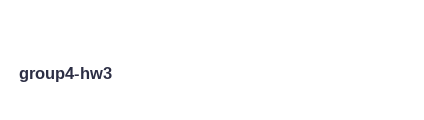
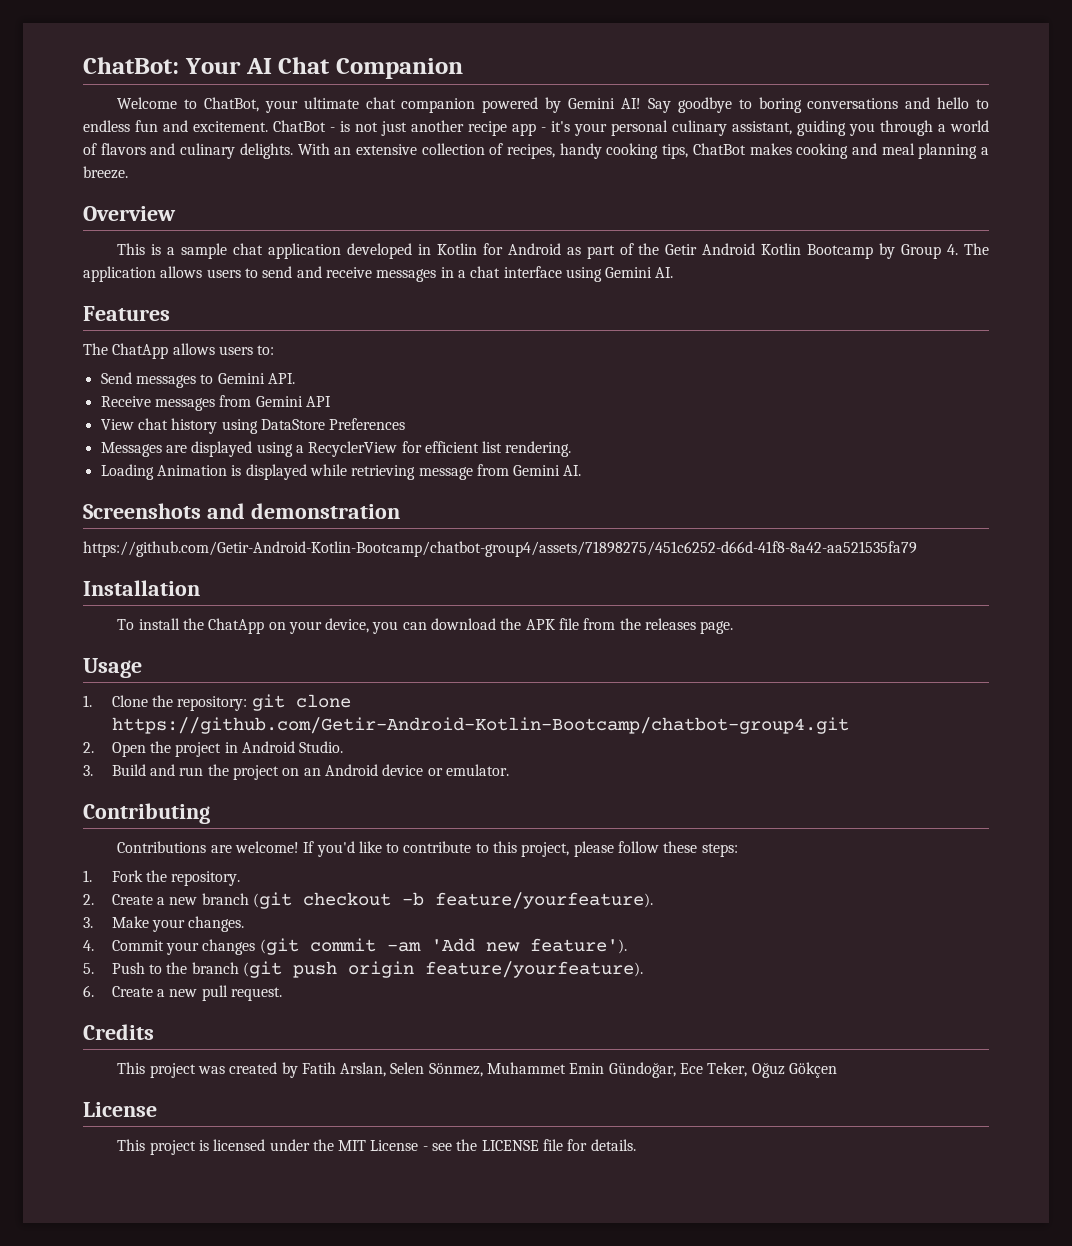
[19,67,112,82] group4-hw3 -> [83,57,463,79] [117,97,989,113] [83,120,989,136] [83,143,990,159] [83,166,128,179] [83,206,176,221] [117,243,989,259] [83,266,674,282] [83,306,170,321] [83,343,275,359] [100,372,295,388] [100,395,331,411] [100,418,406,434] [100,441,572,457] [100,464,582,480] [83,503,400,519] [83,541,917,557] [83,580,200,596] [117,618,734,634] [83,658,142,678] [83,694,351,711] [111,717,849,734] [83,741,344,757] [83,764,509,780] [83,803,210,824] [117,841,738,857] [83,870,241,886] [83,892,654,909] [83,916,245,932] [83,938,627,955] [83,961,644,978] [83,985,283,1001] [83,1024,154,1040] [117,1062,838,1078] [83,1102,157,1117] [117,1139,636,1155] ChatBot: Your AI Chat Companion // Welcome to ChatBot, your ultimate chat companion powered by Gemini AI! Say goodbye to boring conversations and hello to endless fun and excitement. ChatBot - is not just another recipe app - it's your personal culinary assistant, guiding you through a world of flavors and culinary delights. With an extensive collection of recipes, handy cooking tips, ChatBot makes cooking and meal planning a breeze. // Overview // This is a sample chat application developed in Kotlin for Android as part of the Getir Android Kotlin Bootcamp by Group 4. The application allows users to send and receive messages in a chat interface using Gemini AI. // Features // The ChatApp allows users to: // Send messages to Gemini API. // Receive messages from Gemini API // View chat history using DataStore Preferences // Messages are displayed using a RecyclerView for efficient list rendering. // Loading Animation is displayed while retrieving message from Gemini AI. // Screenshots and demonstration // https://github.com/Getir-Android-Kotlin-Bootcamp/chatbot-group4/assets/71898275/451c6252-d66d-41f8-8a42-aa521535fa79 // Installation // To install the ChatApp on your device, you can download the APK file from the releases page. // Usage // 1. Clone the repository: git clone https://github.com/Getir-Android-Kotlin-Bootcamp/chatbot-group4.git // 2. Open the project in Android Studio. // 3. Build and run the project on an Android device or emulator. // Contributing // Contributions are welcome! If you'd like to contribute to this project, please follow these steps: // 1. Fork the repository. // 2. Create a new branch (git checkout -b feature/yourfeature). // 3. Make your changes. // 4. Commit your changes (git commit -am 'Add new feature'). // 5. Push to the branch (git push origin feature/yourfeature). // 6. Create a new pull request. // Credits // This project was created by Fatih Arslan, Selen Sönmez, Muhammet Emin Gündoğar, Ece Teker, Oğuz Gökçen // License // This project is licensed under the MIT License - see the LICENSE file for details.

